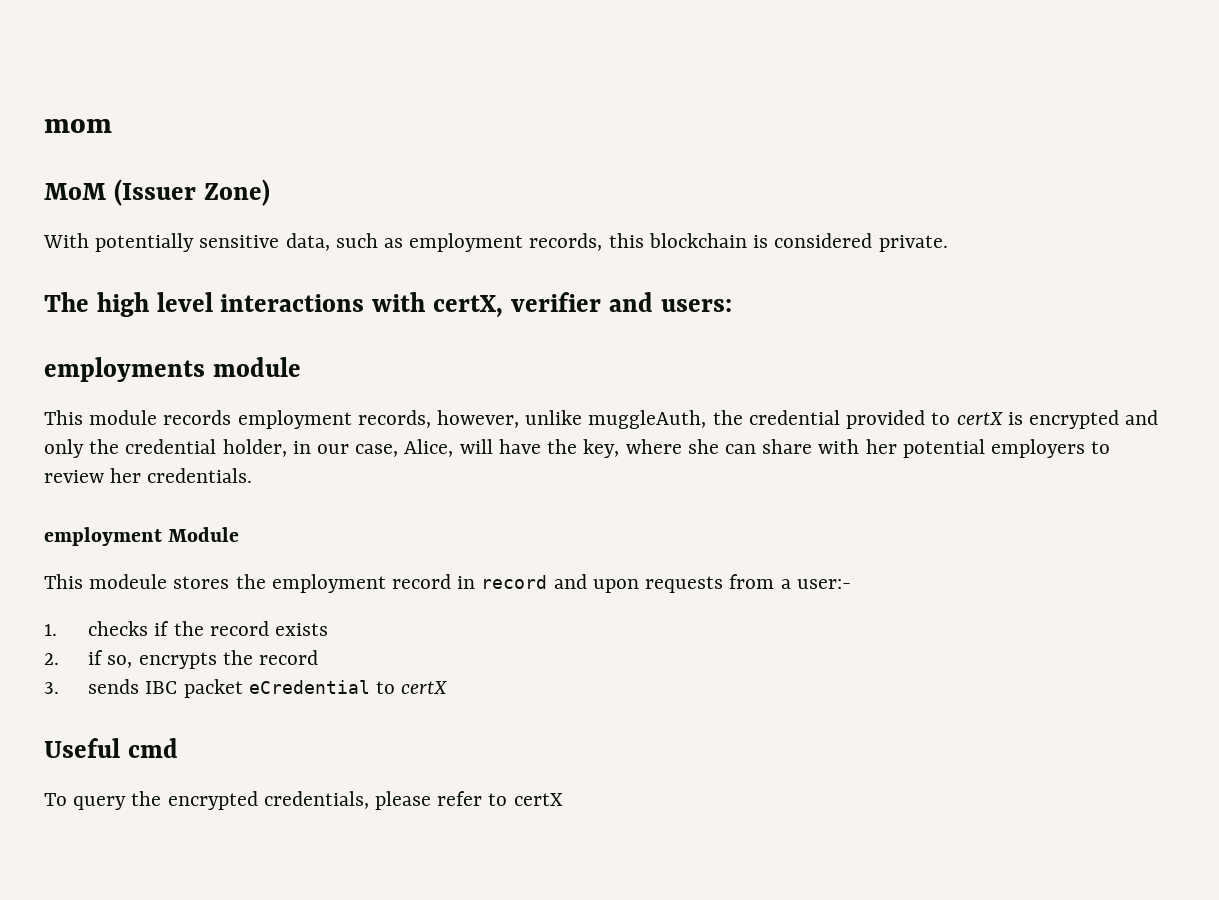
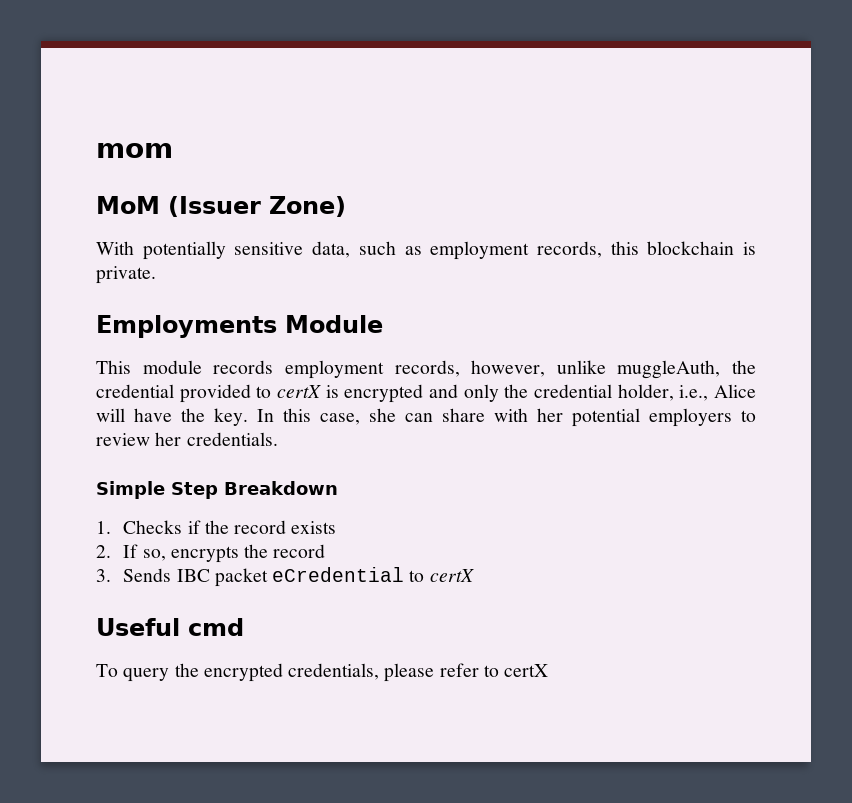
[774,233,873,248] considered -> (756, 248) none
[44,292,732,318] [44,357,301,382] The high level interactions with certX, verifier and users: // employments module -> [96,315,383,338] Employments Module
[292,439,682,458] in our case, Alice, will have the key, where -> [679,384,756,401] [96,408,360,426] i.e., Alice will have the key. In this case,
[44,527,240,546] [44,574,851,593] employment Module // This modeule stores the employment record in record and upon requests from a user:- -> [96,481,338,499] Simple Step Breakdown
[88,621,149,636] checks -> [123,520,183,534] Checks
[88,650,104,665] if -> [123,544,139,558] If
[88,679,140,694] sends -> [123,568,172,582] Sends

